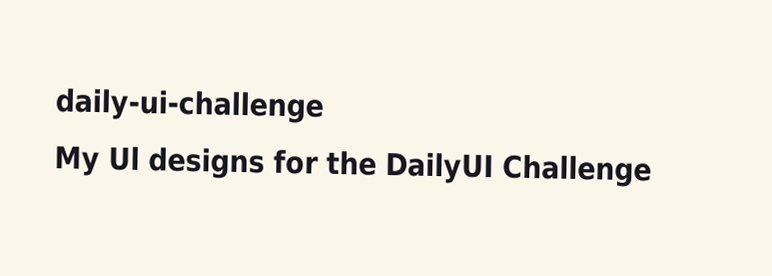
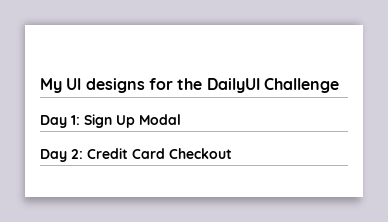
[55,88,324,124] daily-ui-challenge // -> (40, 85) none
(652, 171) none -> [40,114,181,128] [40,148,232,162] // Day 1: Sign Up Modal // Day 2: Credit Card Checkout

